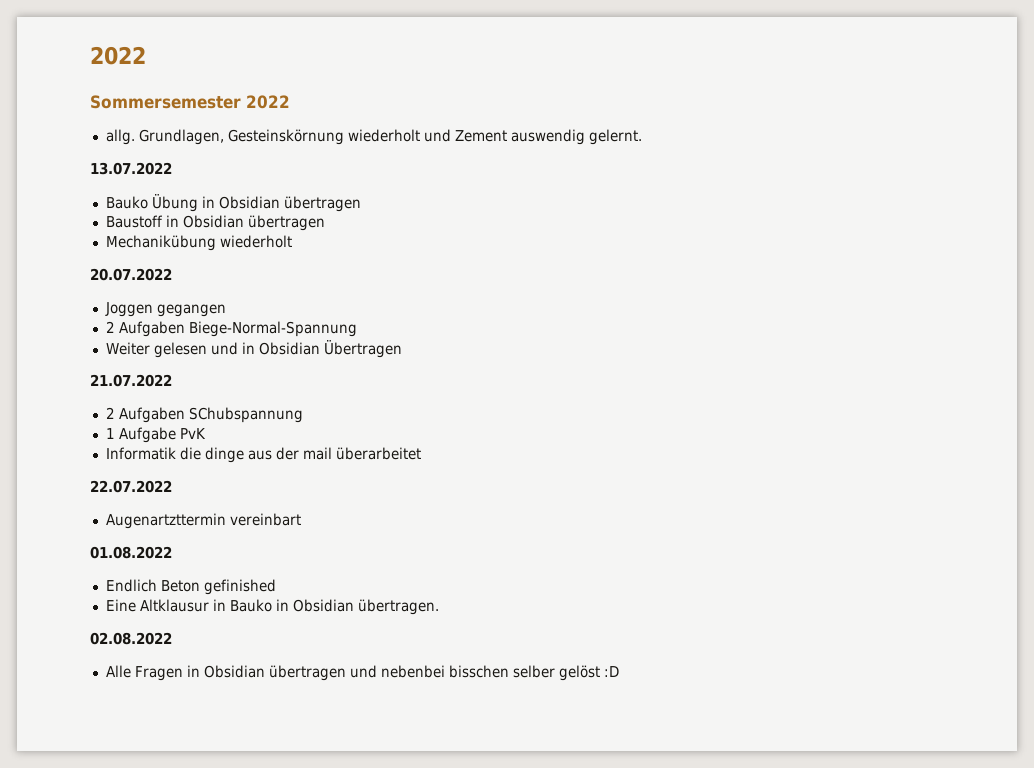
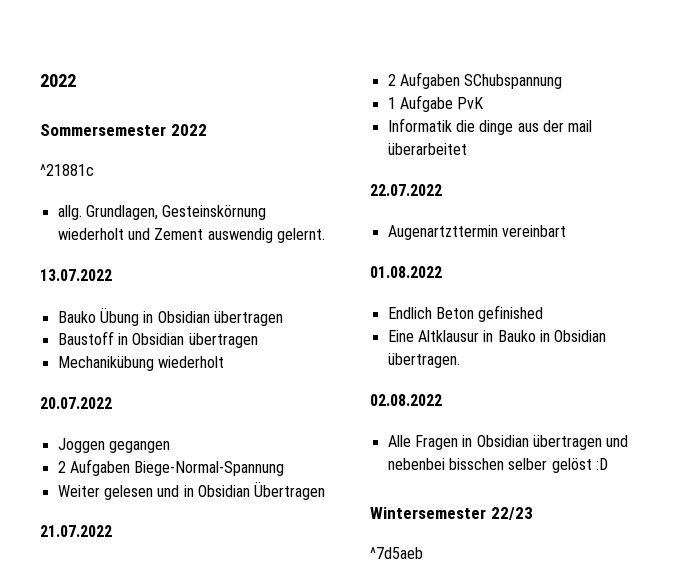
(290, 102) none -> [40,164,94,176] // ^21881c
(619, 671) none -> [370,507,533,520] [370,547,423,559] // Wintersemester 22/23 // ^7d5aeb

